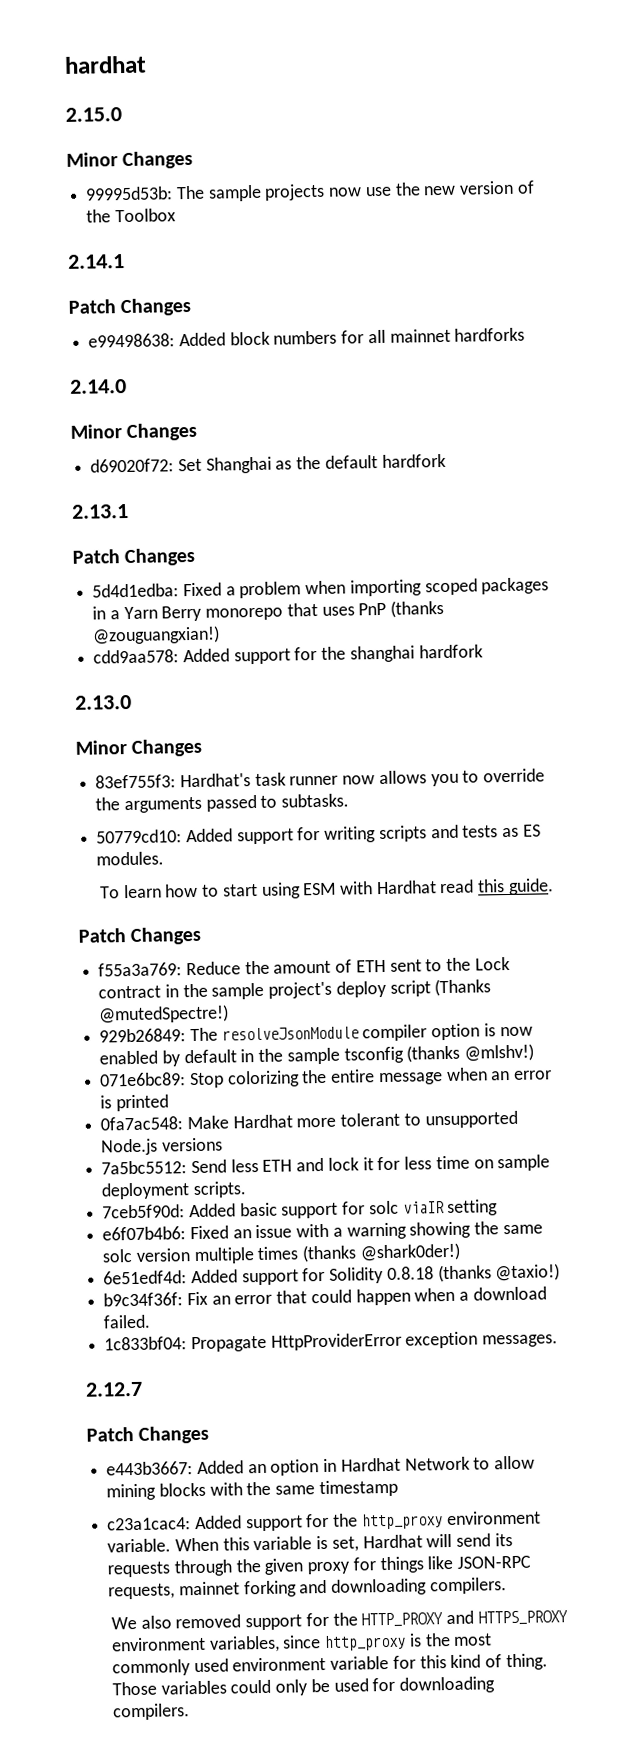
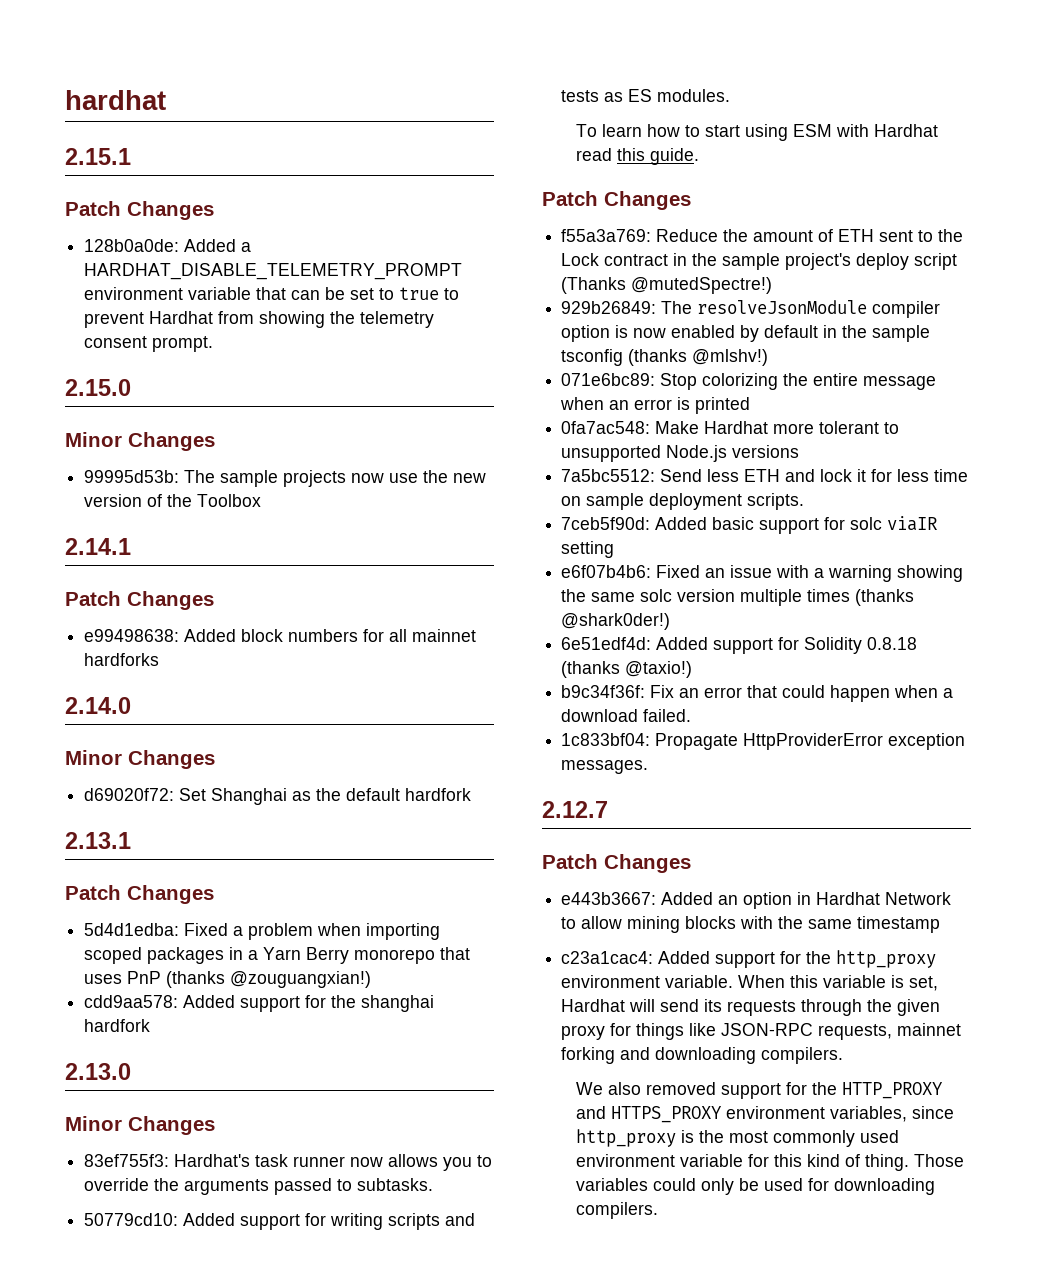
(147, 64) none -> [65,148,131,165] [65,201,214,220] [84,239,252,252] [84,263,463,280] [84,287,460,300] [84,311,435,328] [84,336,214,352] // 2.15.1 // Patch Changes // 128b0a0de: Added a HARDHAT_DISABLE_TELEMETRY_PROMPT environment variable that can be set to true to prevent Hardhat from showing the telemetry consent prompt.

